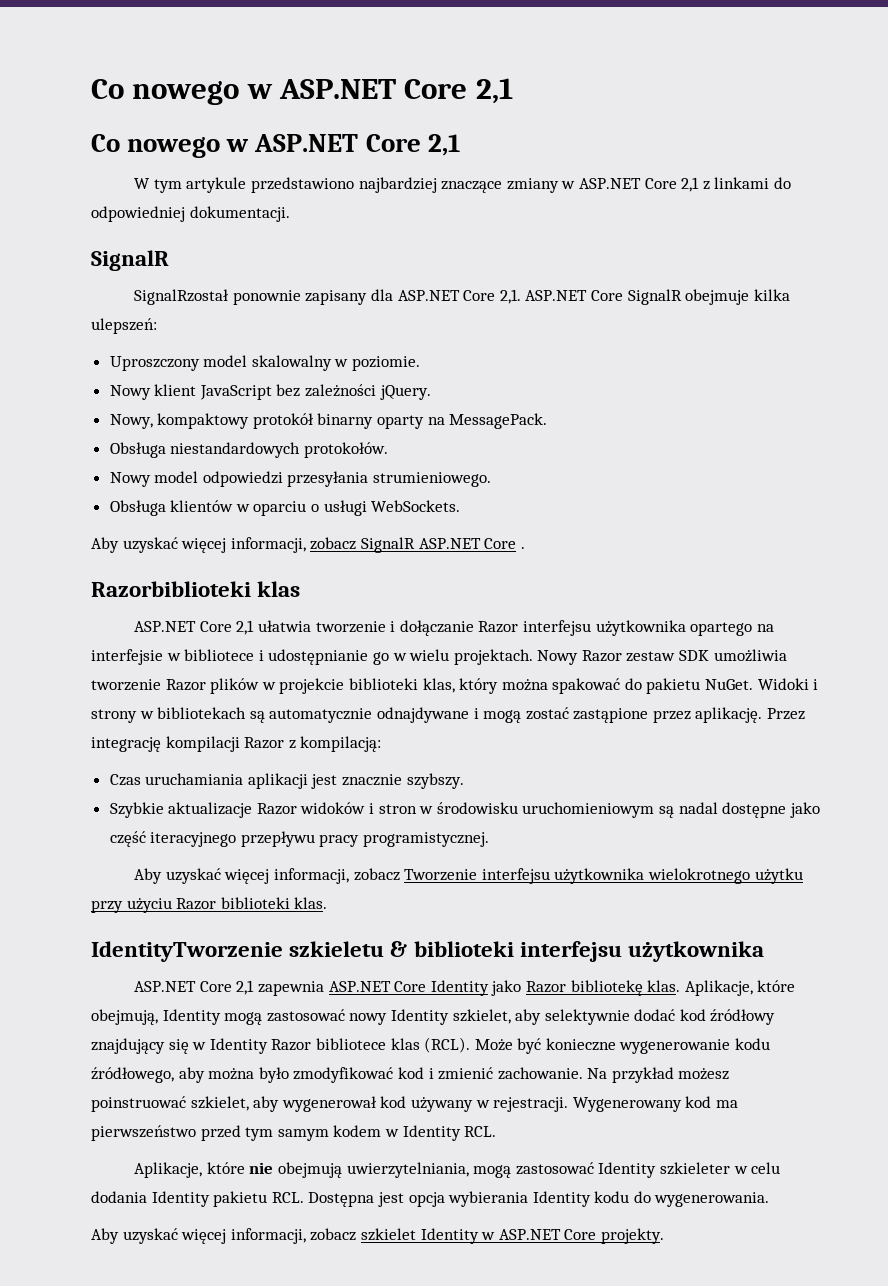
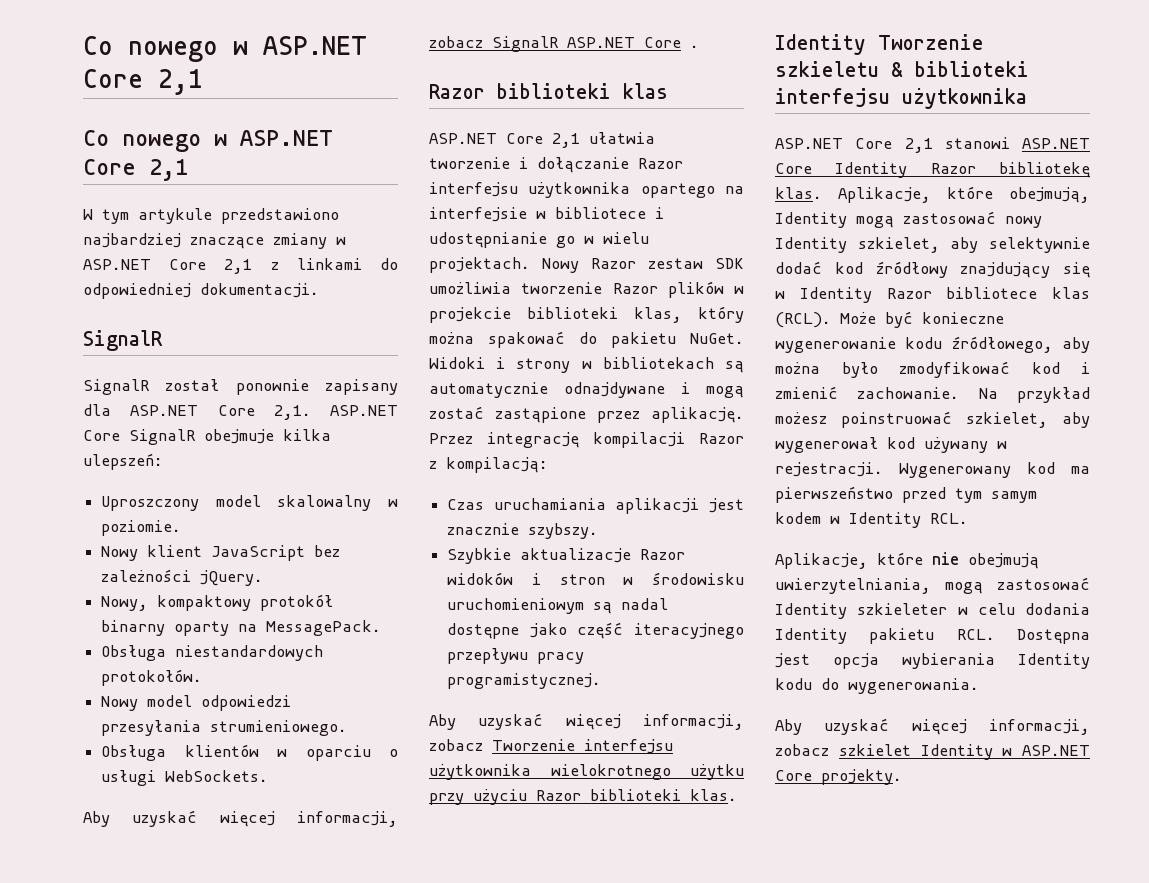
[134,289,230,305] SignalRzostał -> [83,379,220,395] SignalR został
[91,581,251,597] Razorbiblioteki -> [429,83,611,99] Razor biblioteki
[91,941,283,962] IdentityTworzenie -> [775,34,984,55] Identity Tworzenie
[258,981,325,996] zapewnia -> [944,137,1010,149] stanowi
[491,980,522,996] jako -> (908, 170) none

